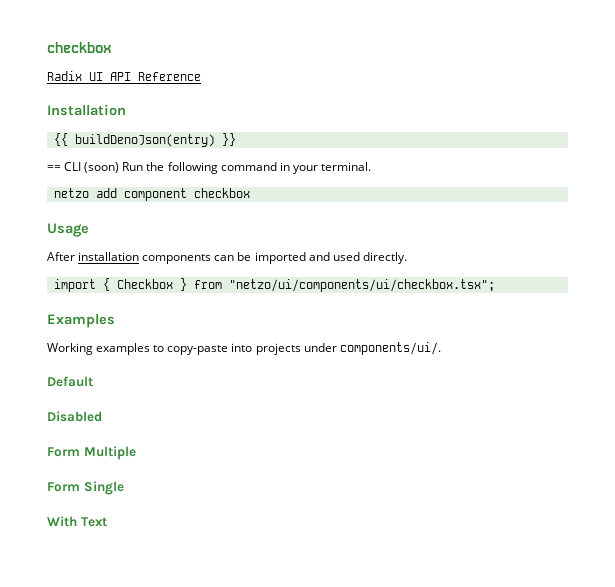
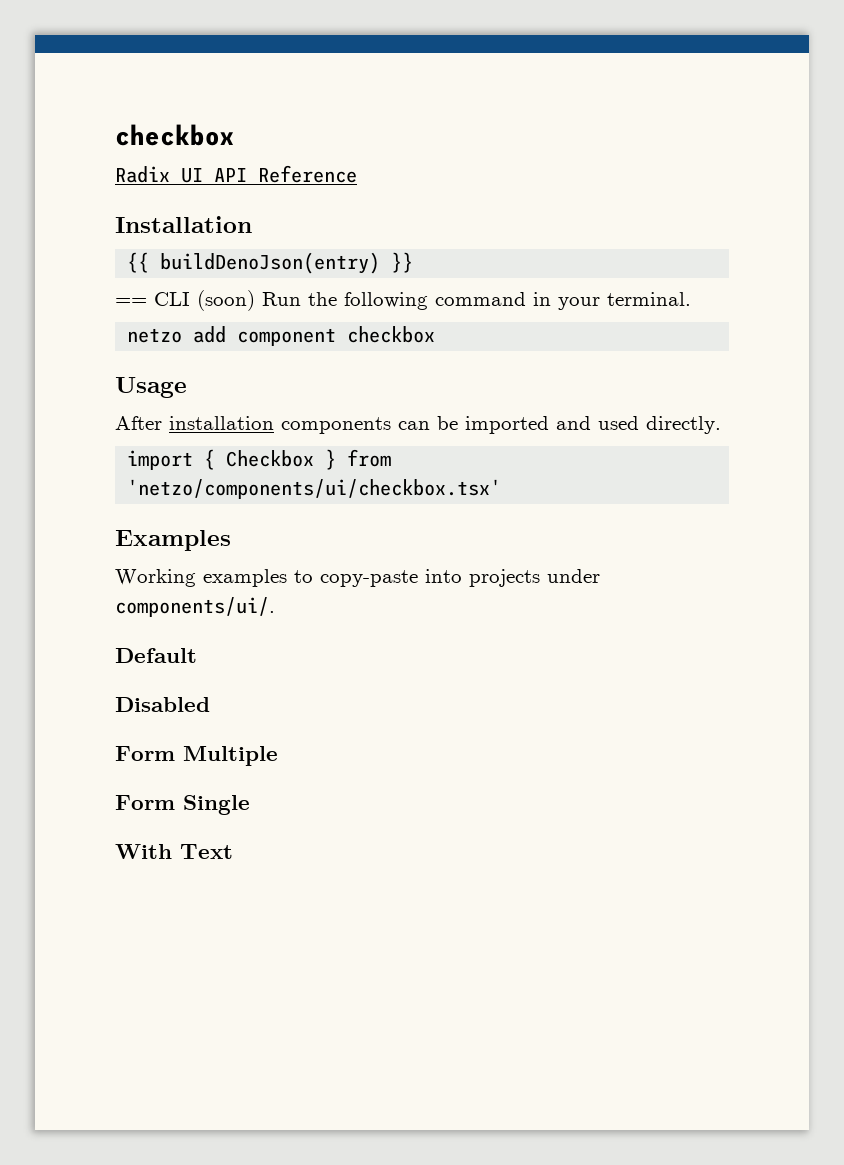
[228,279,495,292] "netzo/ui/components/ui/checkbox.tsx"; -> [127,479,502,499] 'netzo/components/ui/checkbox.tsx'

